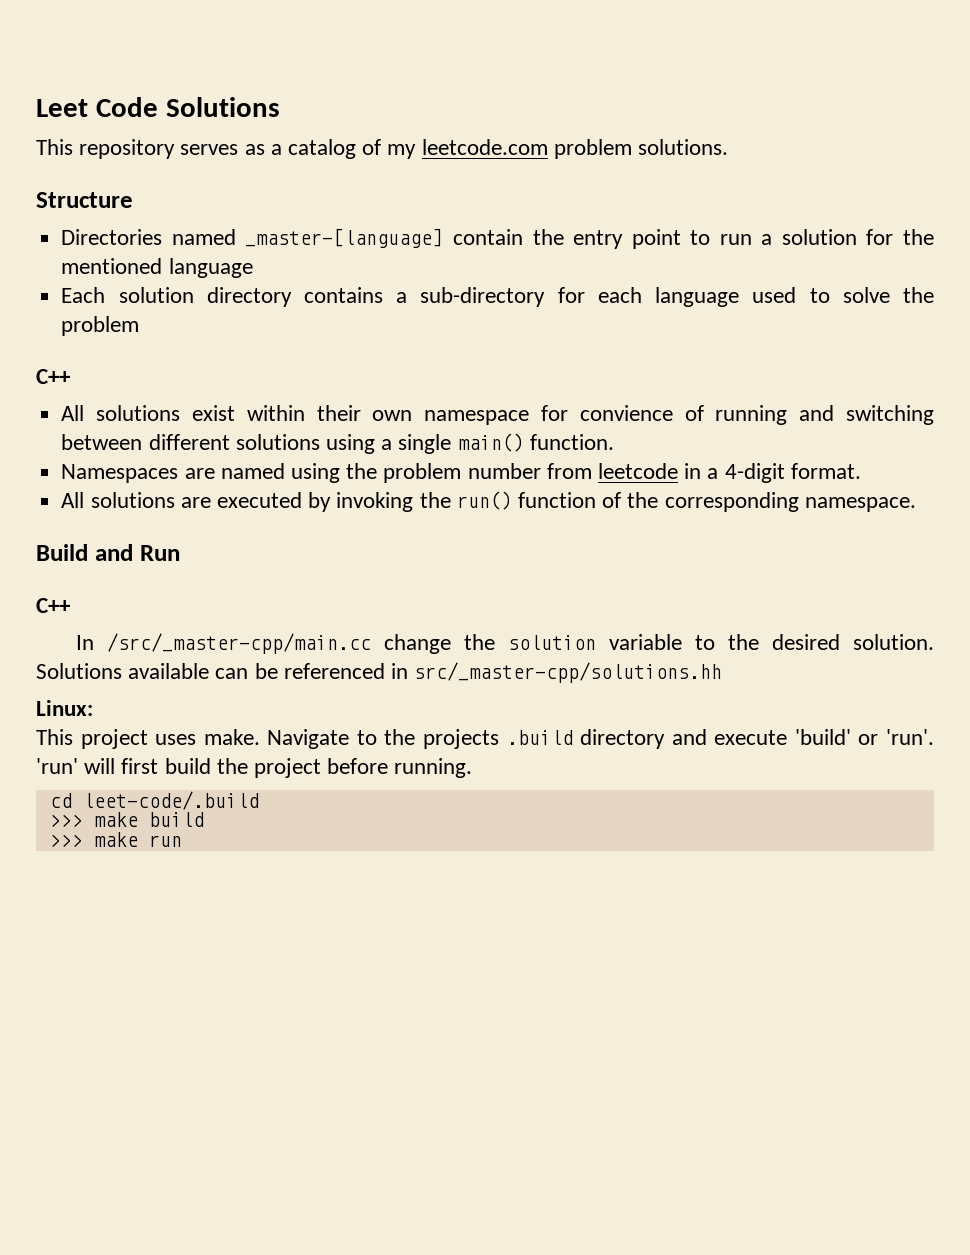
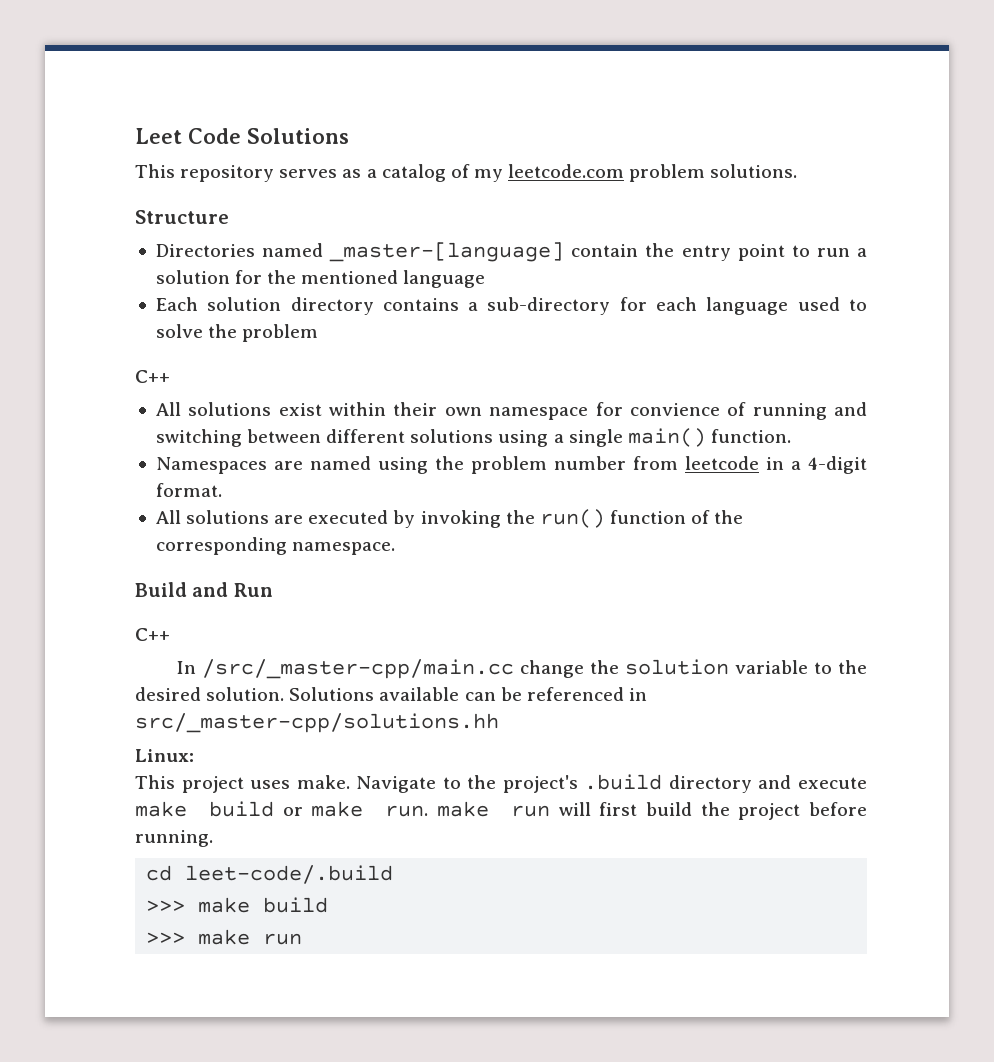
[422,729,499,749] projects -> [502,775,578,793] project's
[794,729,934,745] [36,758,78,774] 'build' or 'run'. 'run' -> [135,801,550,817] make build or make run. make run

